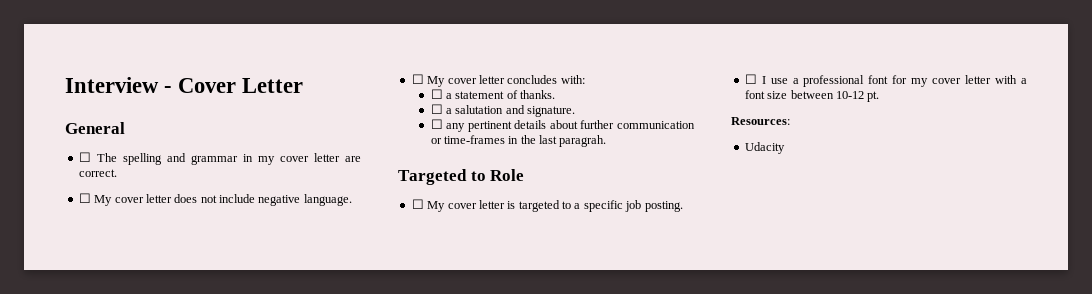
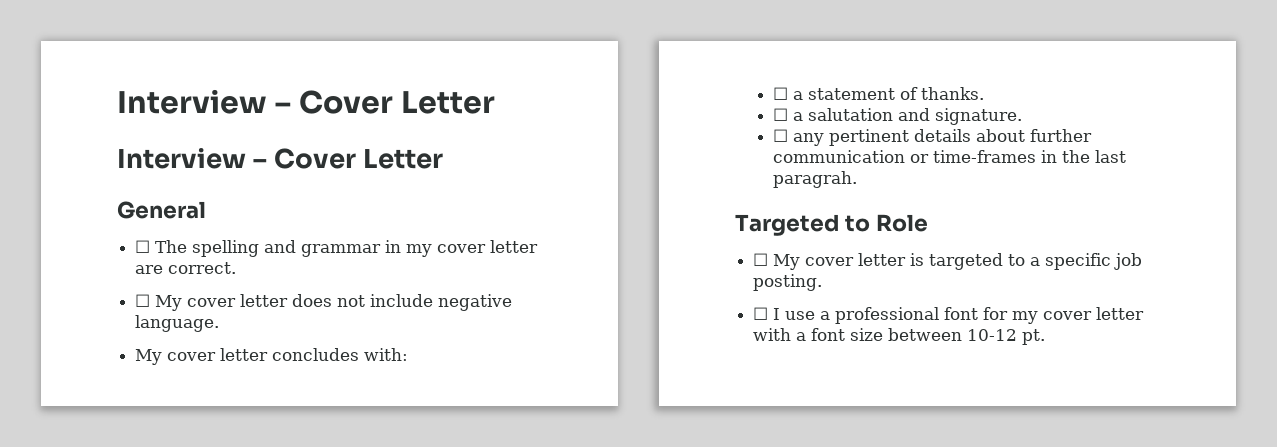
[65,77,304,93] Interview - Cover Letter -> [117,89,496,114] [117,148,444,169] Interview – Cover Letter // Interview – Cover Letter
[411,74,424,84] ☐ -> (220, 323) none
[731,117,790,125] [744,142,785,154] // Resources: // Udacity -> (1046, 337) none

